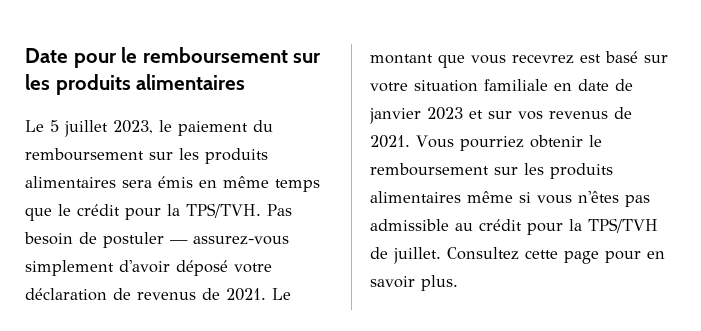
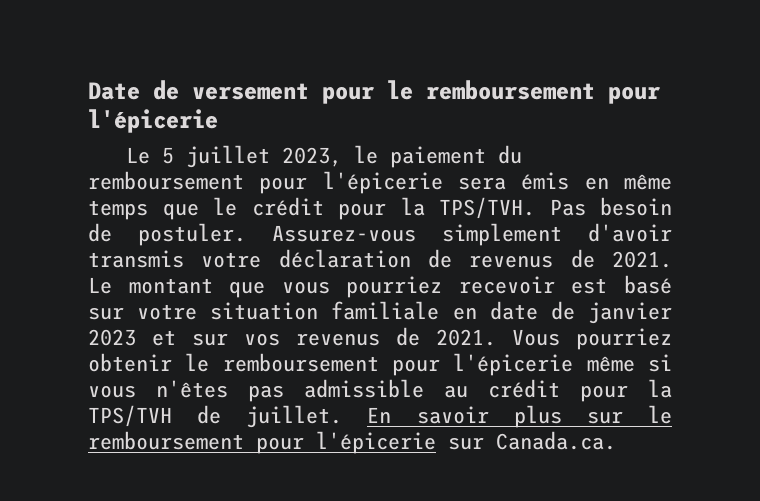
(68, 55) none -> [153,80,309,100] de versement
[293,53,322,63] [25,74,246,95] sur les produits alimentaires -> [608,86,661,104] [88,109,218,133] pour l'épicerie
[149,148,268,164] [25,176,116,188] sur les produits alimentaires -> [259,171,443,194] pour l'épicerie
[103,232,289,248] postuler — assurez-vous -> [138,223,416,246] postuler. Assurez-vous
[176,260,228,276] déposé -> [88,250,184,268] transmis
[512,54,574,64] recevrez -> [346,276,555,298] pourriez recevoir
[494,163,613,179] [370,191,461,203] sur les produits alimentaires -> [391,353,574,376] pour l'épicerie
[447,247,665,264] [370,275,458,291] Consultez cette page pour en savoir plus. -> [367,405,672,428] [88,431,616,454] En savoir plus sur le remboursement pour l'épicerie sur Canada.ca.

